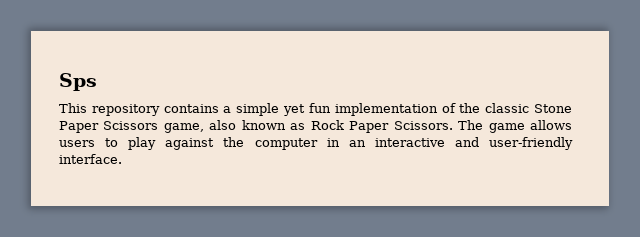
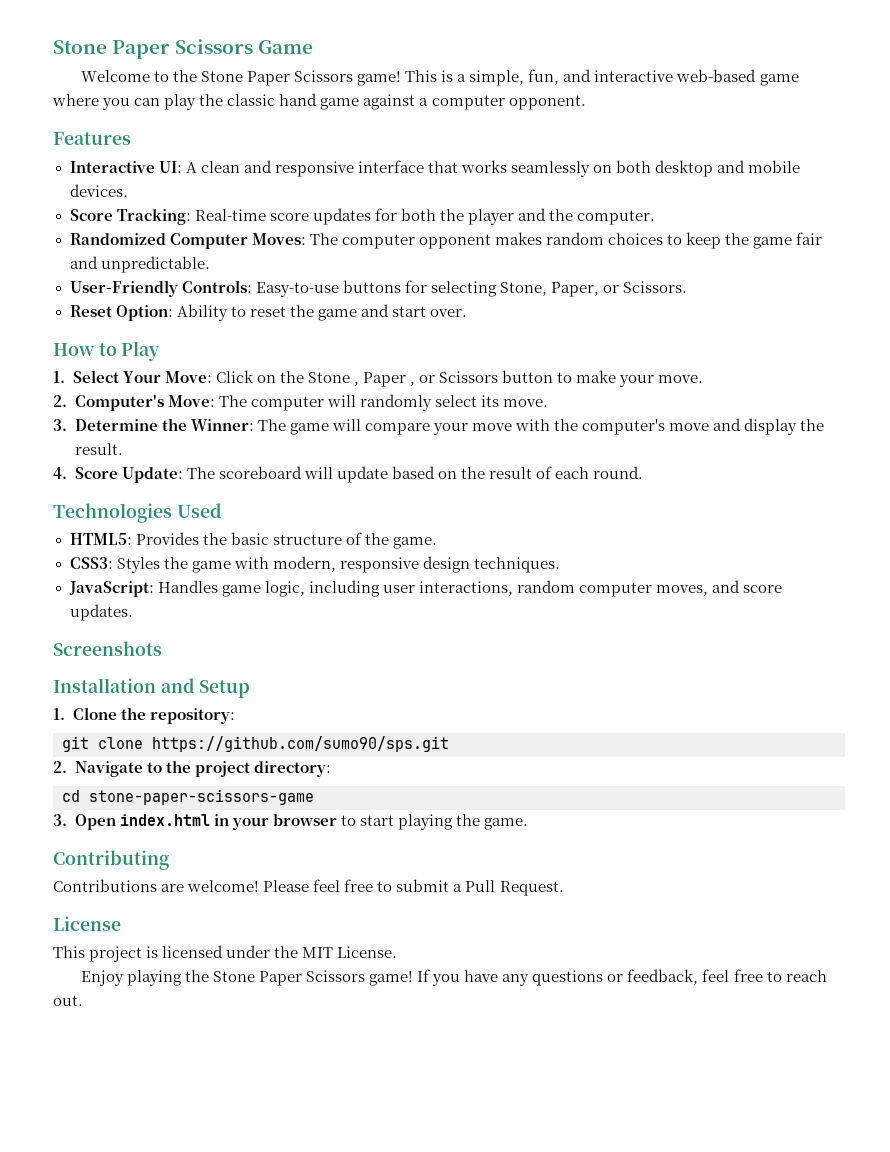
[59,73,97,91] [59,103,572,116] [59,120,572,133] [59,137,574,150] [59,154,122,164] Sps // This repository contains a simple yet fun implementation of the classic Stone Paper Scissors game, also known as Rock Paper Scissors. The game allows users to play against the computer in an interactive and user-friendly interface. -> [53,39,314,59] [80,69,799,86] [52,93,586,110] [53,132,131,145] [69,160,801,177] [69,184,128,197] [69,208,656,225] [69,232,823,249] [69,256,210,273] [69,280,687,297] [69,304,467,321] [53,341,161,361] [53,370,704,387] [53,394,548,411] [53,418,825,435] [74,443,123,455] [53,466,644,483] [53,503,222,523] [69,532,437,549] [69,556,560,573] [68,580,783,597] [69,604,133,621] [53,641,162,656] [53,678,251,698] [53,707,235,724] [62,736,449,752] [53,760,331,777] [62,789,314,805] [53,814,528,830] [53,850,170,870] [53,879,564,896] [53,916,121,931] [53,945,398,962] [80,969,827,986] [53,995,83,1006] Stone Paper Scissors Game // Welcome to the Stone Paper Scissors game! This is a simple, fun, and interactive web-based game where you can play the classic hand game against a computer opponent. // Features // Interactive UI: A clean and responsive interface that works seamlessly on both desktop and mobile devices. // Score Tracking: Real-time score updates for both the player and the computer. // Randomized Computer Moves: The computer opponent makes random choices to keep the game fair and unpredictable. // User-Friendly Controls: Easy-to-use buttons for selecting Stone, Paper, or Scissors. // Reset Option: Ability to reset the game and start over. // How to Play // 1. Select Your Move: Click on the Stone , Paper , or Scissors button to make your move. // 2. Computer's Move: The computer will randomly select its move. // 3. Determine the Winner: The game will compare your move with the computer's move and display the result. // 4. Score Update: The scoreboard will update based on the result of each round. // Technologies Used // HTML5: Provides the basic structure of the game. // CSS3: Styles the game with modern, responsive design techniques. // JavaScript: Handles game logic, including user interactions, random computer moves, and score updates. // Screenshots // Installation and Setup // 1. Clone the repository: // git clone https://github.com/sumo90/sps.git // 2. Navigate to the project directory: // cd stone-paper-scissors-game // 3. Open index.html in your browser to start playing the game. // Contributing // Contributions are welcome! Please feel free to submit a Pull Request. // License // This project is licensed under the MIT License. // Enjoy playing the Stone Paper Scissors game! If you have any questions or feedback, feel free to reach out.

